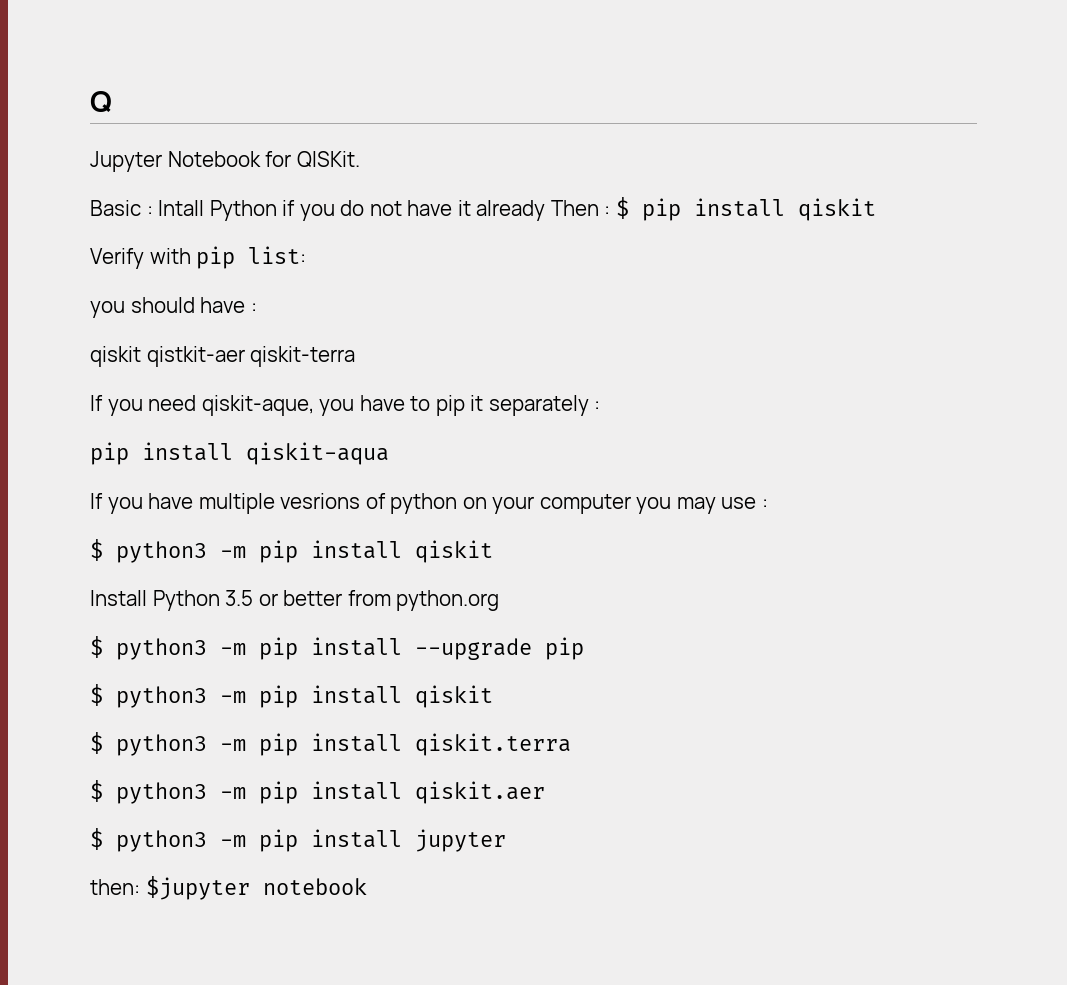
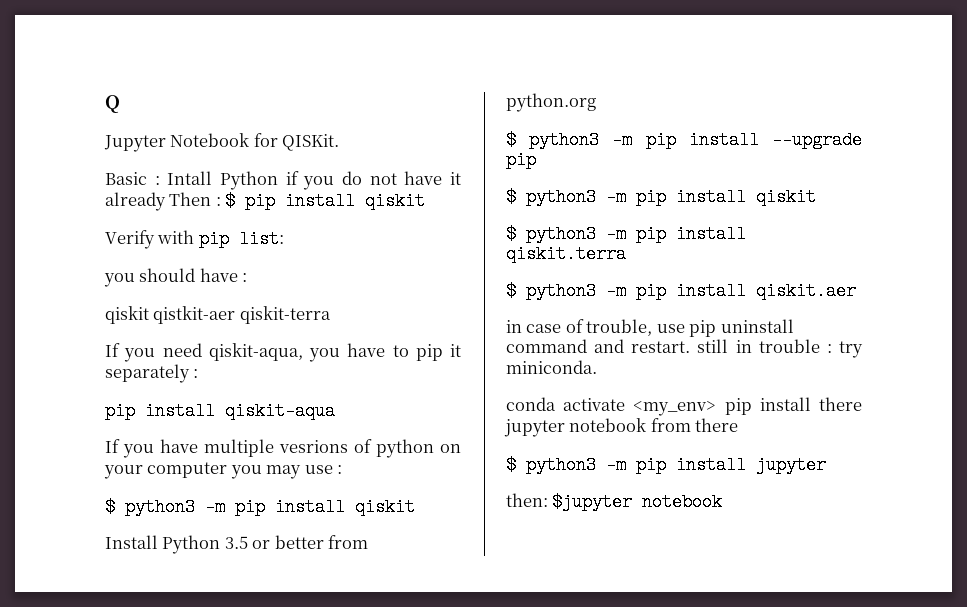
[201,395,314,416] qiskit-aque, -> [208,343,303,361] qiskit-aqua,
(545, 792) none -> [506,319,794,337] [506,339,863,358] [506,360,597,374] [506,397,862,416] [504,418,739,437] // in case of trouble, use pip uninstall command and restart. still in trouble : try miniconda. // conda activate <my_env> pip install there jupyter notebook from there

